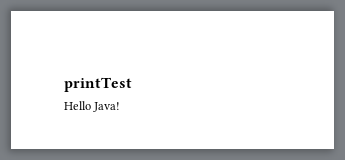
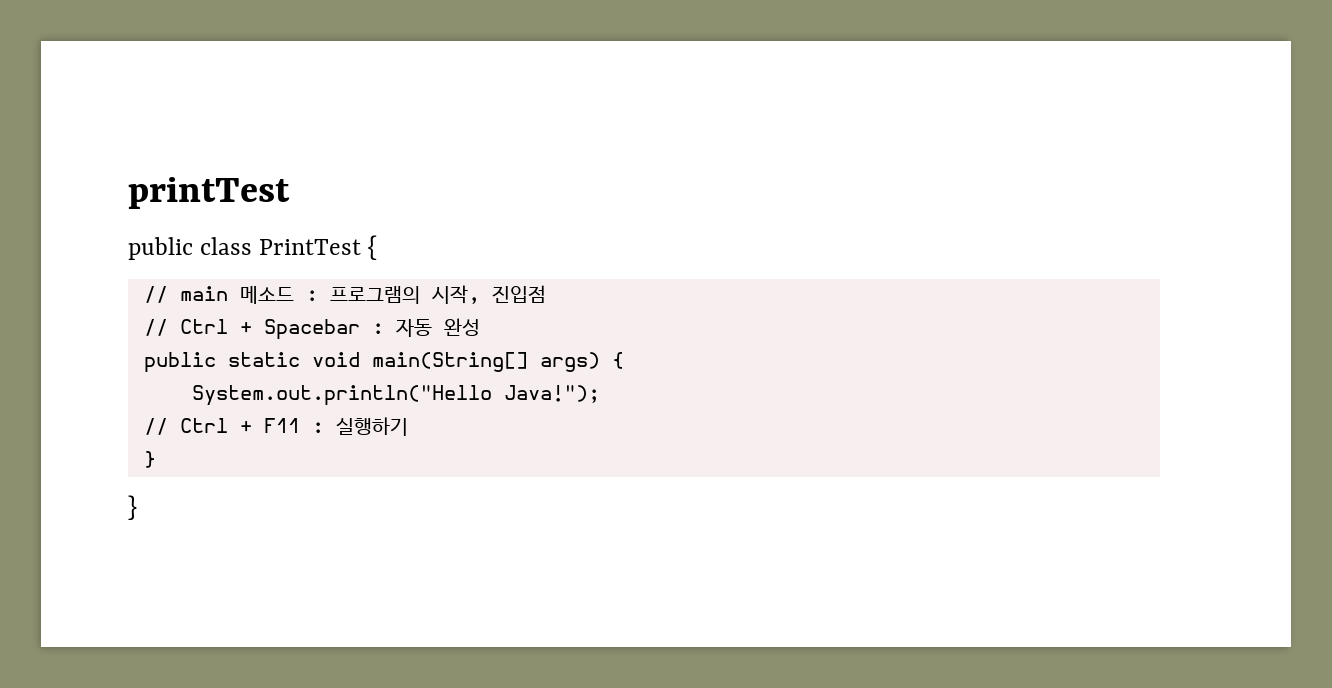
[64,101,121,112] Hello Java! -> [128,235,378,260] [143,285,546,304] [143,318,480,340] [143,352,624,373] [191,385,600,406] [143,417,408,436] [143,451,156,468] [128,495,137,520] public class PrintTest { // // main 메소드 : 프로그램의 시작, 진입점 // // Ctrl + Spacebar : 자동 완성 // public static void main(String[] args) { // System.out.println("Hello Java!"); // // Ctrl + F11 : 실행하기 // } // }

